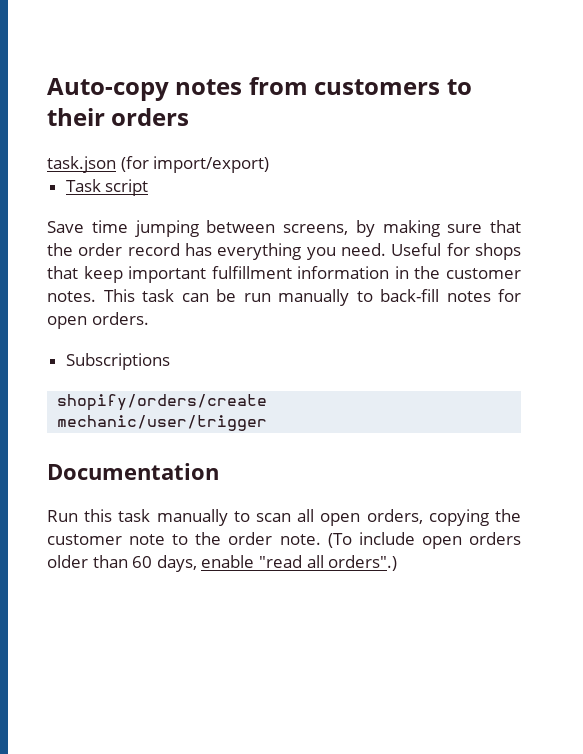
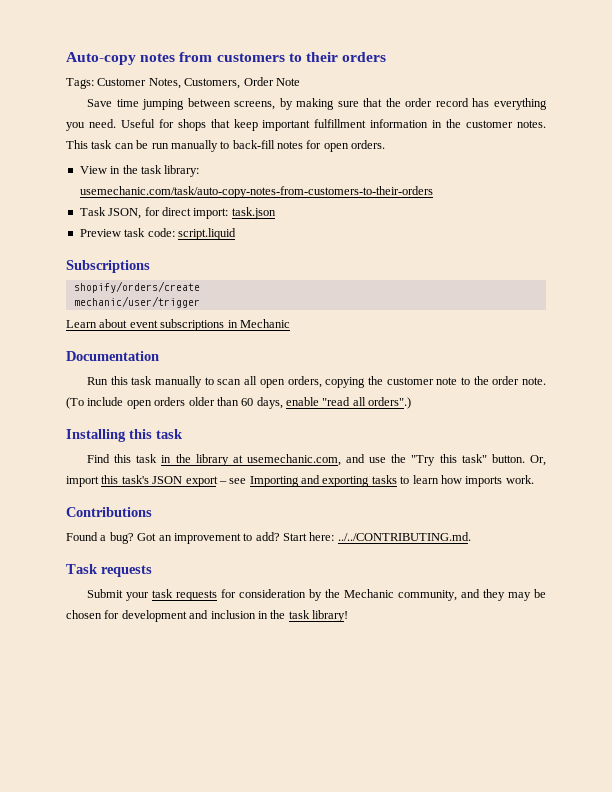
[47,156,270,173] [65,179,149,196] task.json (for import/export) // Task script -> [66,77,300,89] Tags: Customer Notes, Customers, Order Note
[65,353,170,370] [57,394,268,411] [57,415,268,431] Subscriptions // shopify/orders/create // mechanic/user/trigger -> [79,165,200,177] [79,186,433,198] [79,207,276,219] [79,228,236,240] [66,260,150,273] [73,281,200,293] [73,296,200,308] [66,319,290,331] View in the task library: usemechanic.com/task/auto-copy-notes-from-customers-to-their-orders // Task JSON, for direct import: task.json // Preview task code: script.liquid // Subscriptions // shopify/orders/create // mechanic/user/trigger // Learn about event subscriptions in Mechanic
(398, 563) none -> [66,429,183,442] [87,454,547,466] [66,475,534,487] [66,507,152,517] [66,532,471,544] [66,564,152,577] [87,589,546,601] [66,610,348,622] // Installing this task // Find this task in the library at usemechanic.com, and use the "Try this task" button. Or, import this task's JSON export – see Importing and exporting tasks to learn how imports work. // Contributions // Found a bug? Got an improvement to add? Start here: ../../CONTRIBUTING.md. // Task requests // Submit your task requests for consideration by the Mechanic community, and they may be chosen for development and inclusion in the task library!

